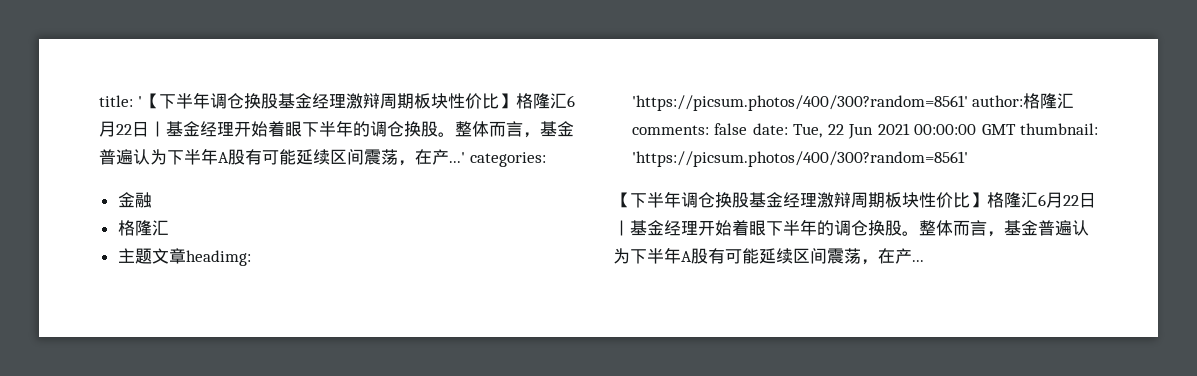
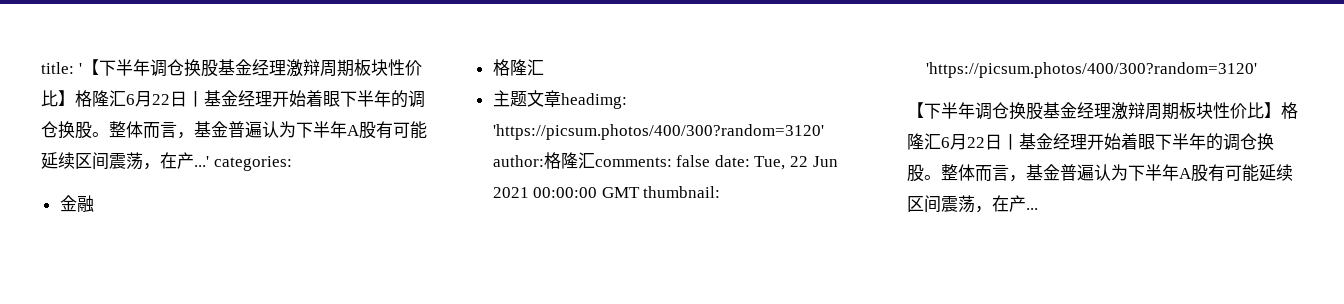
[631,95,968,111] 'https://picsum.photos/400/300?random=8561' -> [492,124,824,140] 'https://picsum.photos/400/300?random=3120'
[631,151,968,167] 'https://picsum.photos/400/300?random=8561' -> [925,62,1257,78] 'https://picsum.photos/400/300?random=3120'

